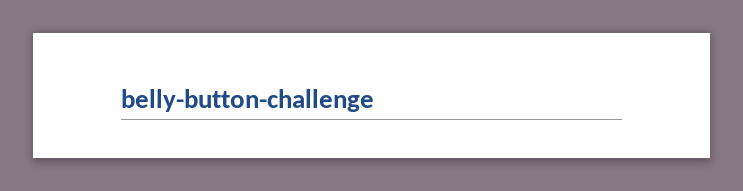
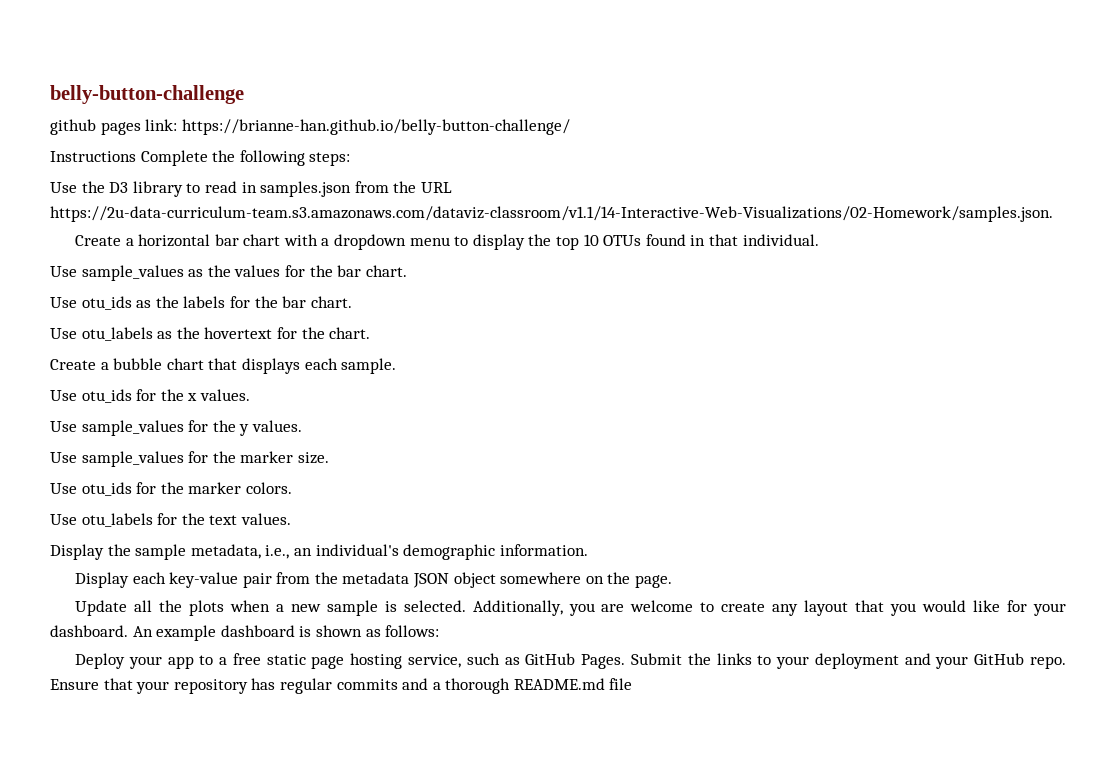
(374, 100) none -> [50,119,570,135] [50,150,351,166] [50,181,452,197] [50,206,1053,222] [74,234,819,250] [50,265,407,281] [50,296,352,310] [50,327,371,341] [50,358,397,374] [50,389,250,403] [50,420,302,436] [50,451,329,467] [50,482,292,496] [50,513,291,527] [50,544,588,560] [74,572,673,588] [74,600,1066,616] [50,625,440,641] [74,653,1066,669] [50,678,633,694] // github pages link: https://brianne-han.github.io/belly-button-challenge/ // Instructions Complete the following steps: // Use the D3 library to read in samples.json from the URL https://2u-data-curriculum-team.s3.amazonaws.com/dataviz-classroom/v1.1/14-Interactive-Web-Visualizations/02-Homework/samples.json. // Create a horizontal bar chart with a dropdown menu to display the top 10 OTUs found in that individual. // Use sample_values as the values for the bar chart. // Use otu_ids as the labels for the bar chart. // Use otu_labels as the hovertext for the chart. // Create a bubble chart that displays each sample. // Use otu_ids for the x values. // Use sample_values for the y values. // Use sample_values for the marker size. // Use otu_ids for the marker colors. // Use otu_labels for the text values. // Display the sample metadata, i.e., an individual's demographic information. // Display each key-value pair from the metadata JSON object somewhere on the page. // Update all the plots when a new sample is selected. Additionally, you are welcome to create any layout that you would like for your dashboard. An example dashboard is shown as follows: // Deploy your app to a free static page hosting service, such as GitHub Pages. Submit the links to your deployment and your GitHub repo. Ensure that your repository has regular commits and a thorough README.md file

